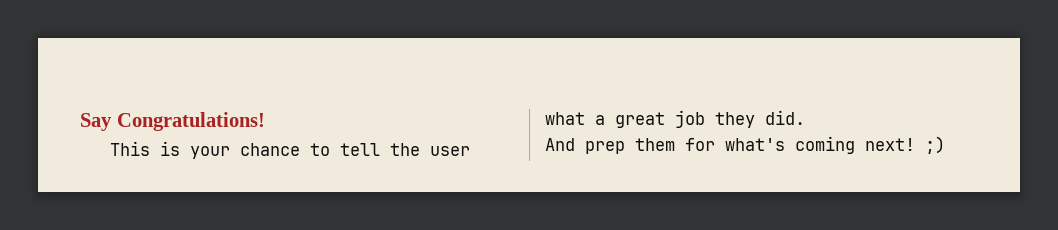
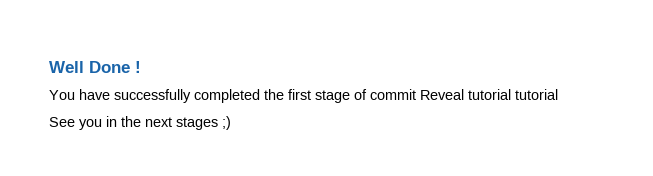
[80,112,265,131] [109,141,470,159] [545,110,805,128] [545,136,915,154] Say Congratulations! // This is your chance to tell the user what a great job they did. // And prep them for what's coming next! -> [49,61,141,73] [49,89,558,103] [49,116,218,130] Well Done ! // You have successfully completed the first stage of commit Reveal tutorial tutorial // See you in the next stages

